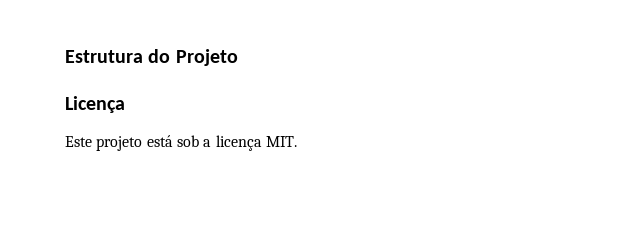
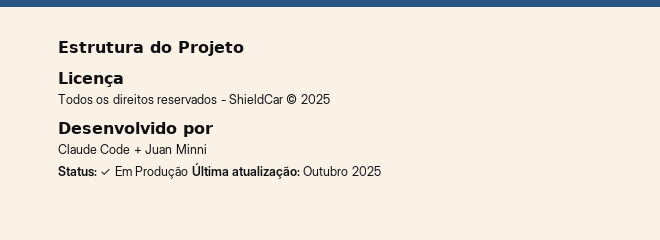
[65,135,297,151] Este projeto está sob a licença MIT. -> [58,94,330,104] [58,122,213,137] [58,144,207,154] [58,163,381,179] Todos os direitos reservados - ShieldCar © 2025 // Desenvolvido por // Claude Code + Juan Minni // Status: ✓ Em Produção Última atualização: Outubro 2025

